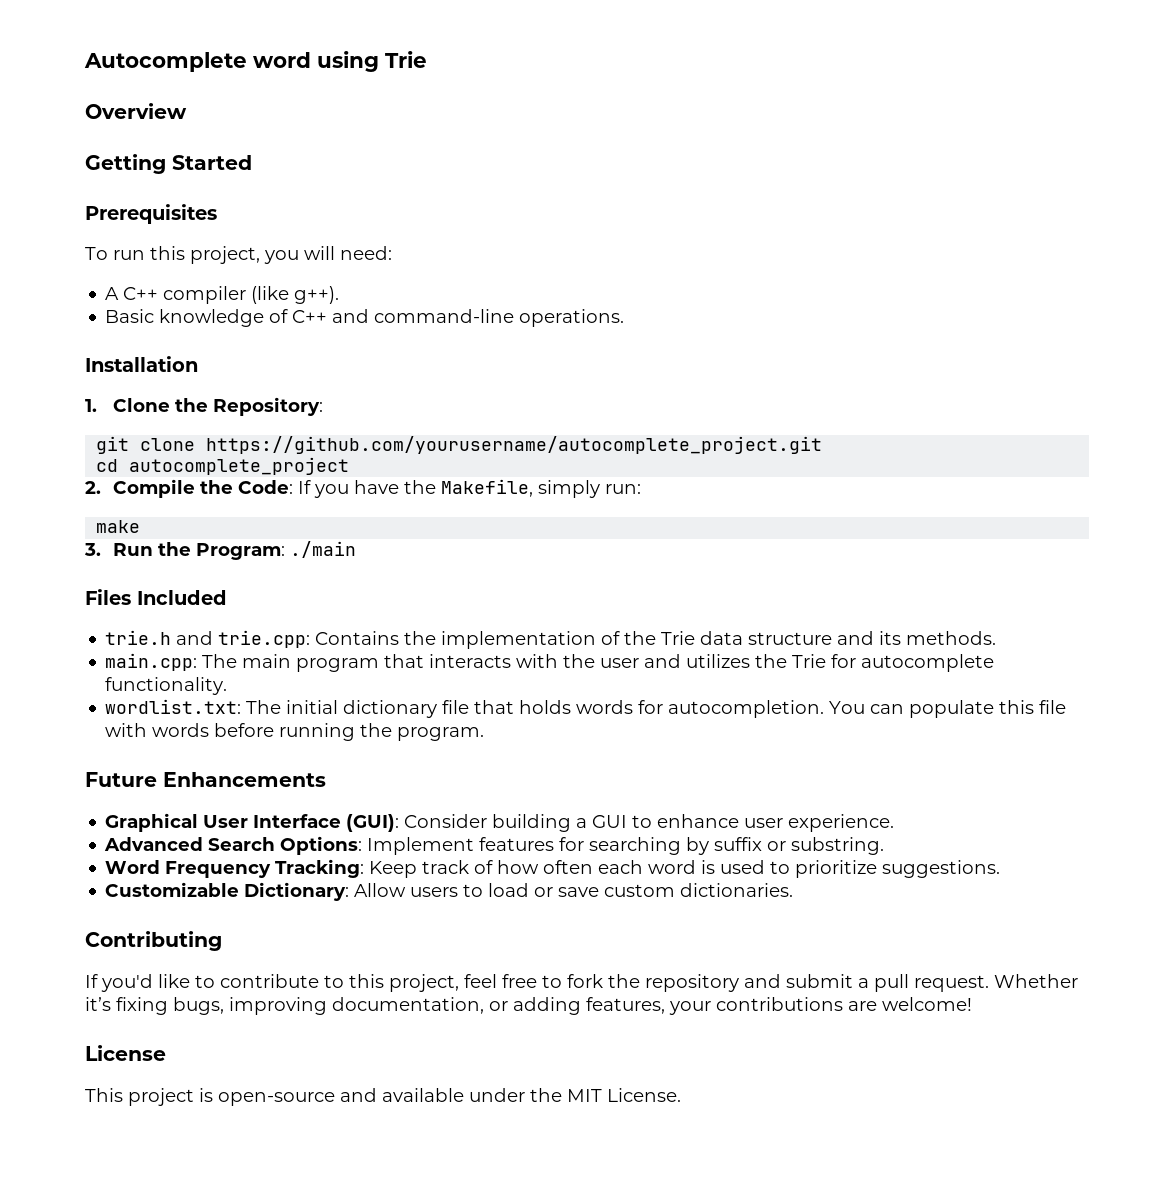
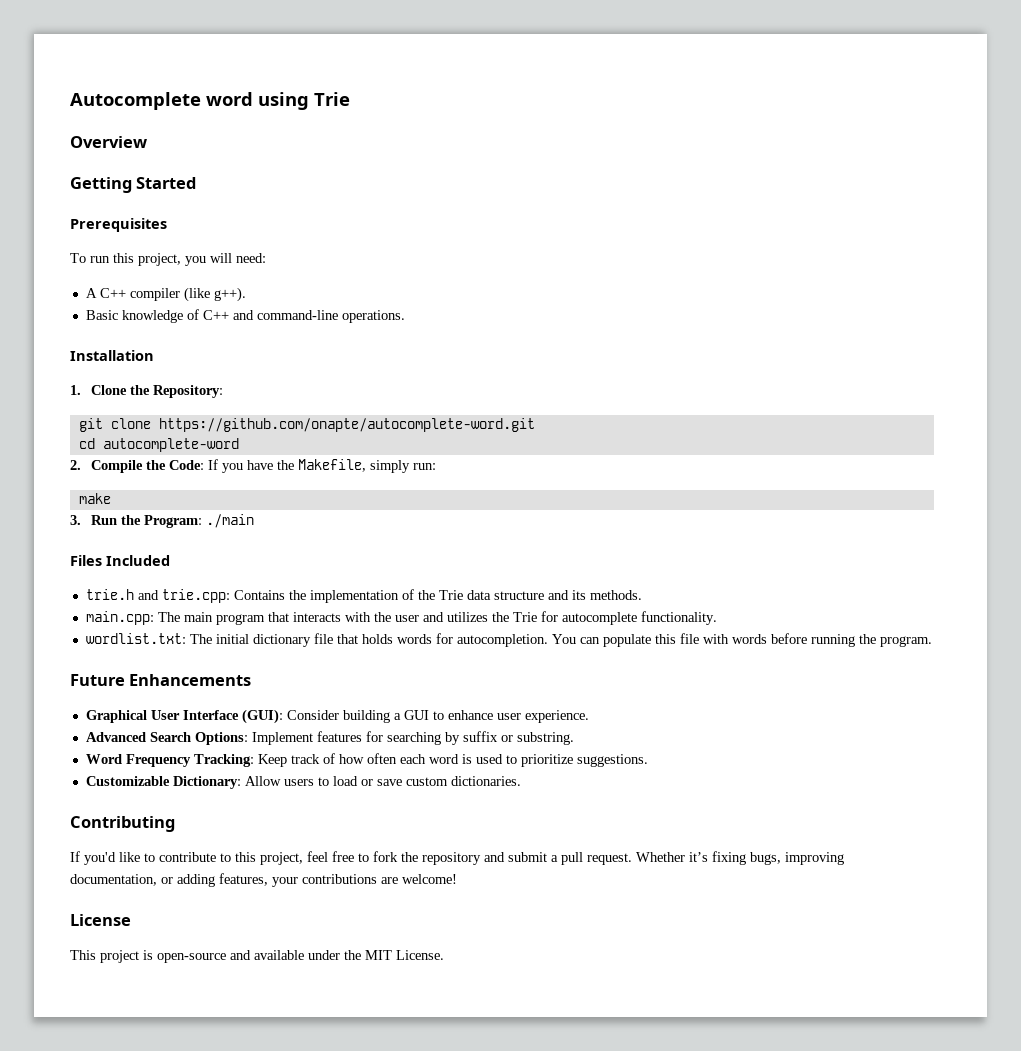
[206,436,823,454] https://github.com/yourusername/autocomplete_project.git -> [158,418,535,432] https://github.com/onapte/autocomplete-word.git
[129,457,350,475] autocomplete_project -> [102,438,239,452] autocomplete-word

